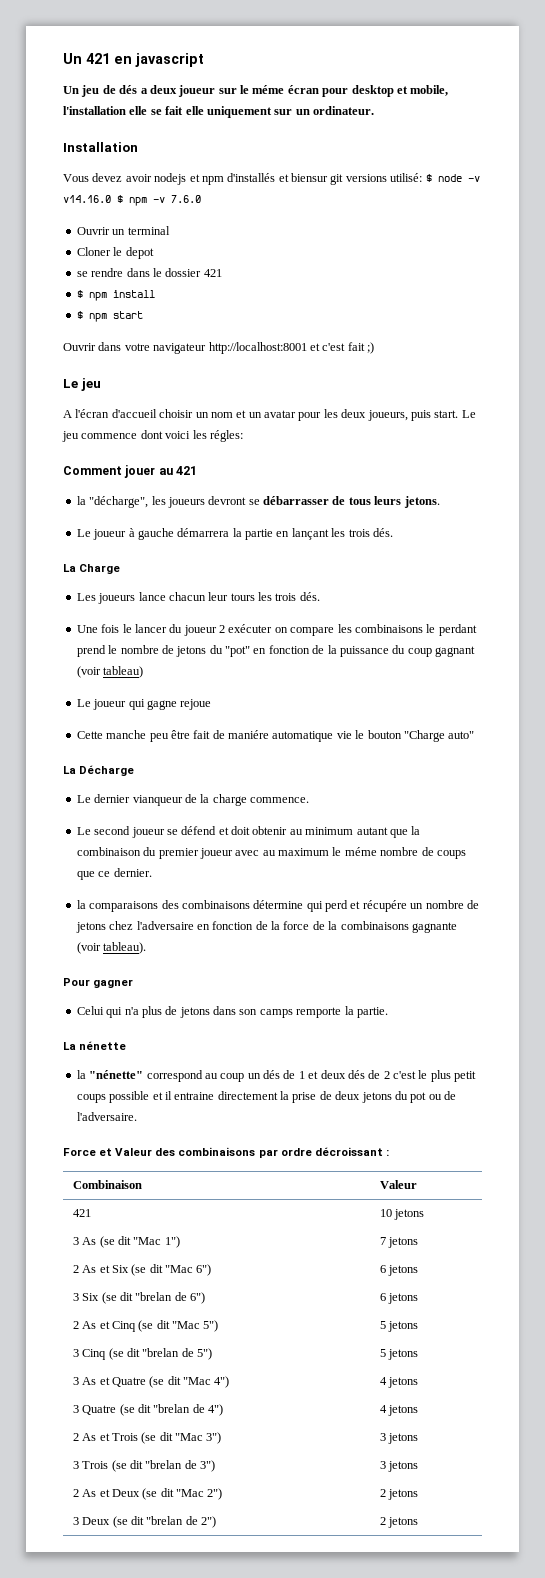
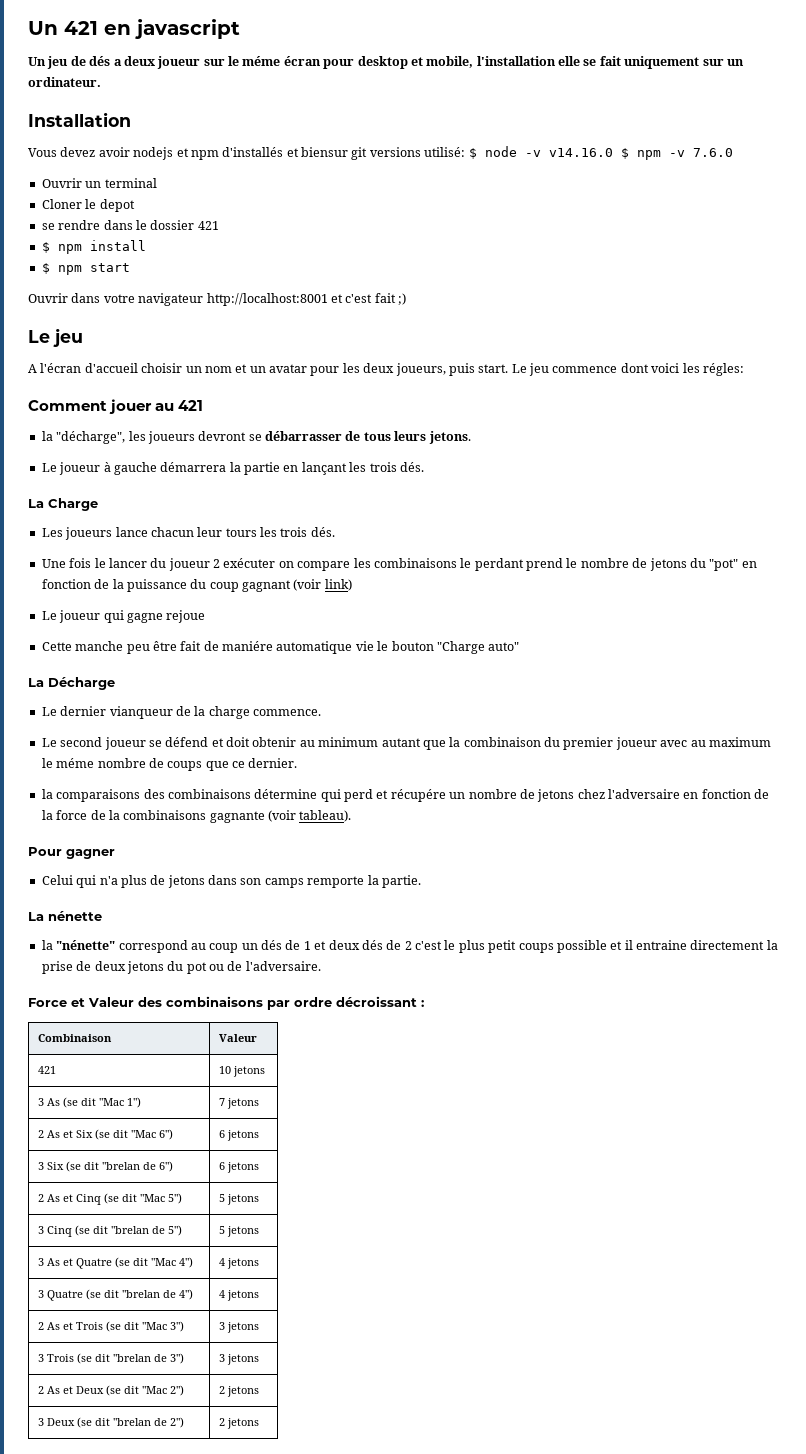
[185,106,204,115] elle -> (621, 61) none
[103,666,144,678] tableau) -> [324,579,352,591] link)

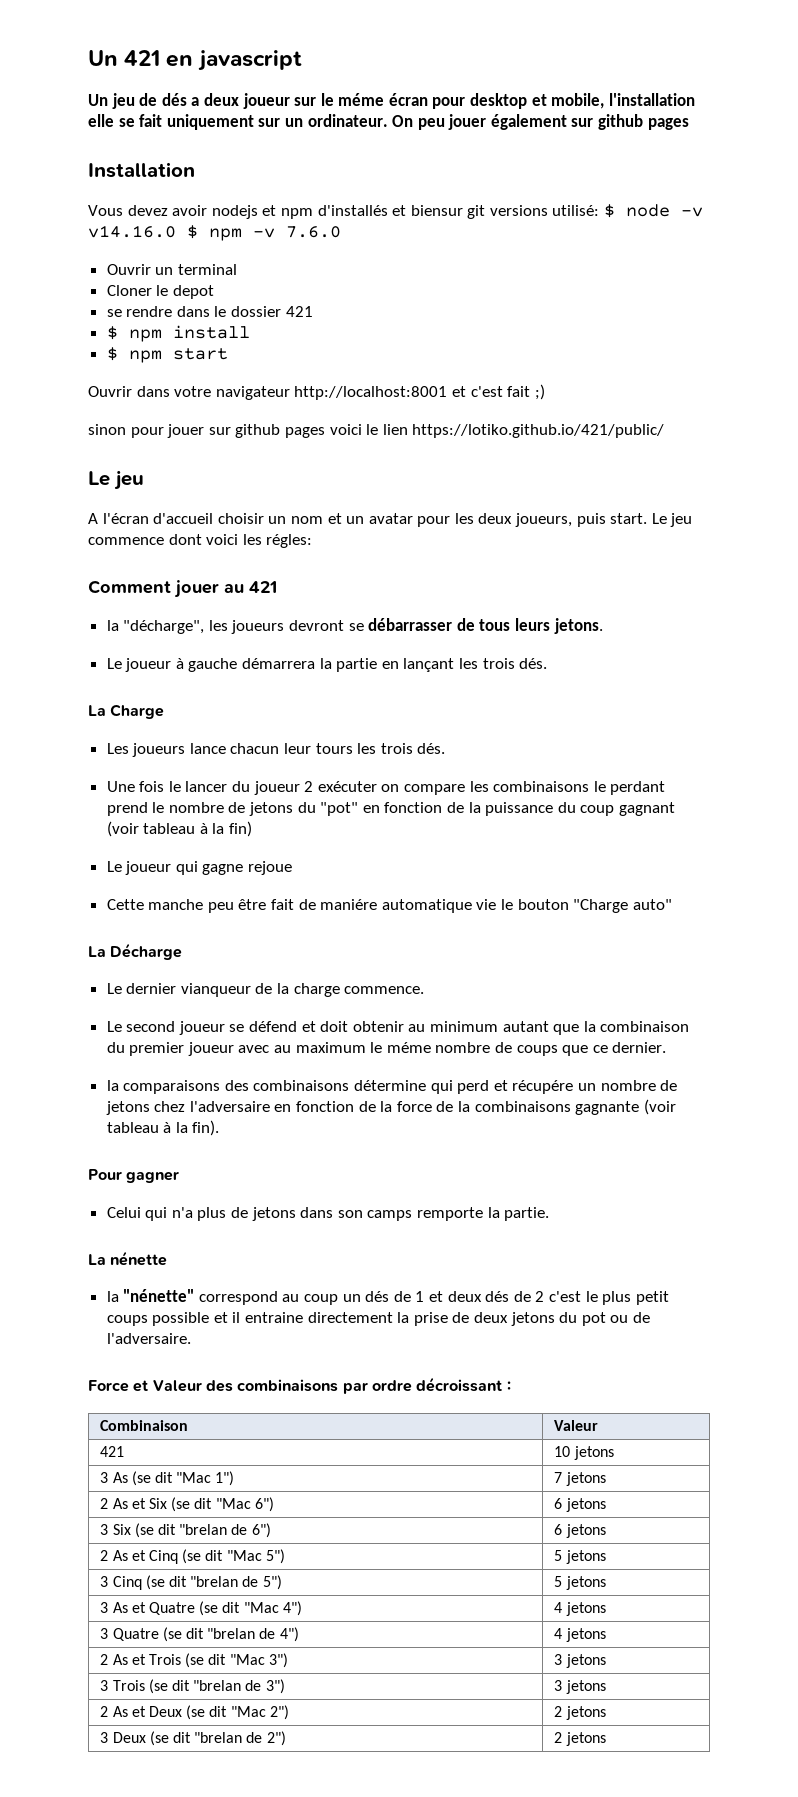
(101, 82) none -> [392,114,689,130] On peu jouer également sur github pages
(406, 299) none -> [88,424,665,438] // sinon pour jouer sur github pages voici le lien https://lotiko.github.io/421/public/
[324,579,352,591] link) -> [143,821,253,837] tableau à la fin)
[299,810,352,822] tableau). -> [106,1120,220,1136] tableau à la fin).

